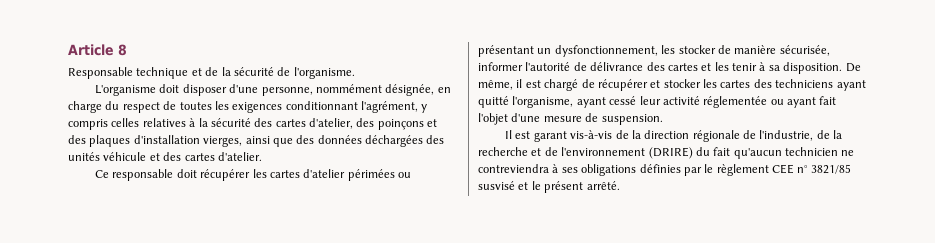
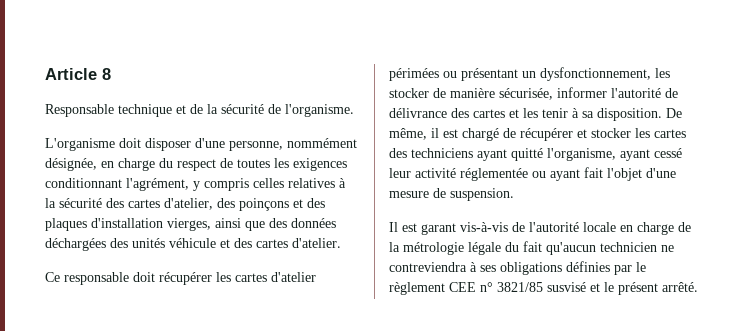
[631,130,843,142] [478,147,693,159] la direction régionale de l'industrie, de la recherche et de l'environnement (DRIRE) -> [529,222,691,235] [389,242,501,255] l'autorité locale en charge de la métrologie légale

